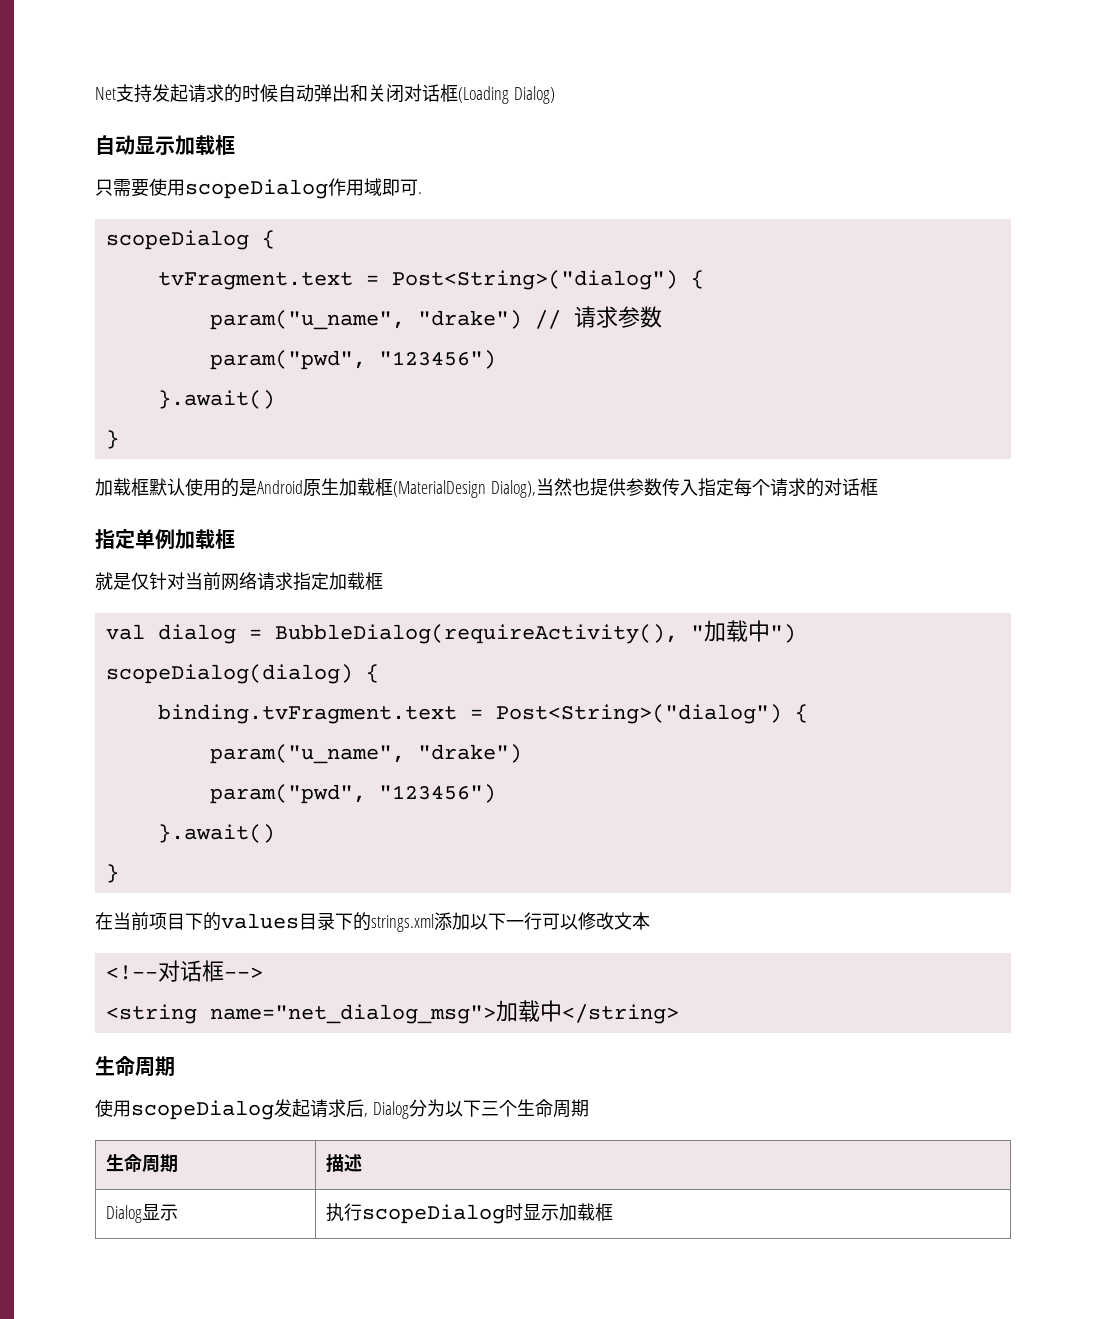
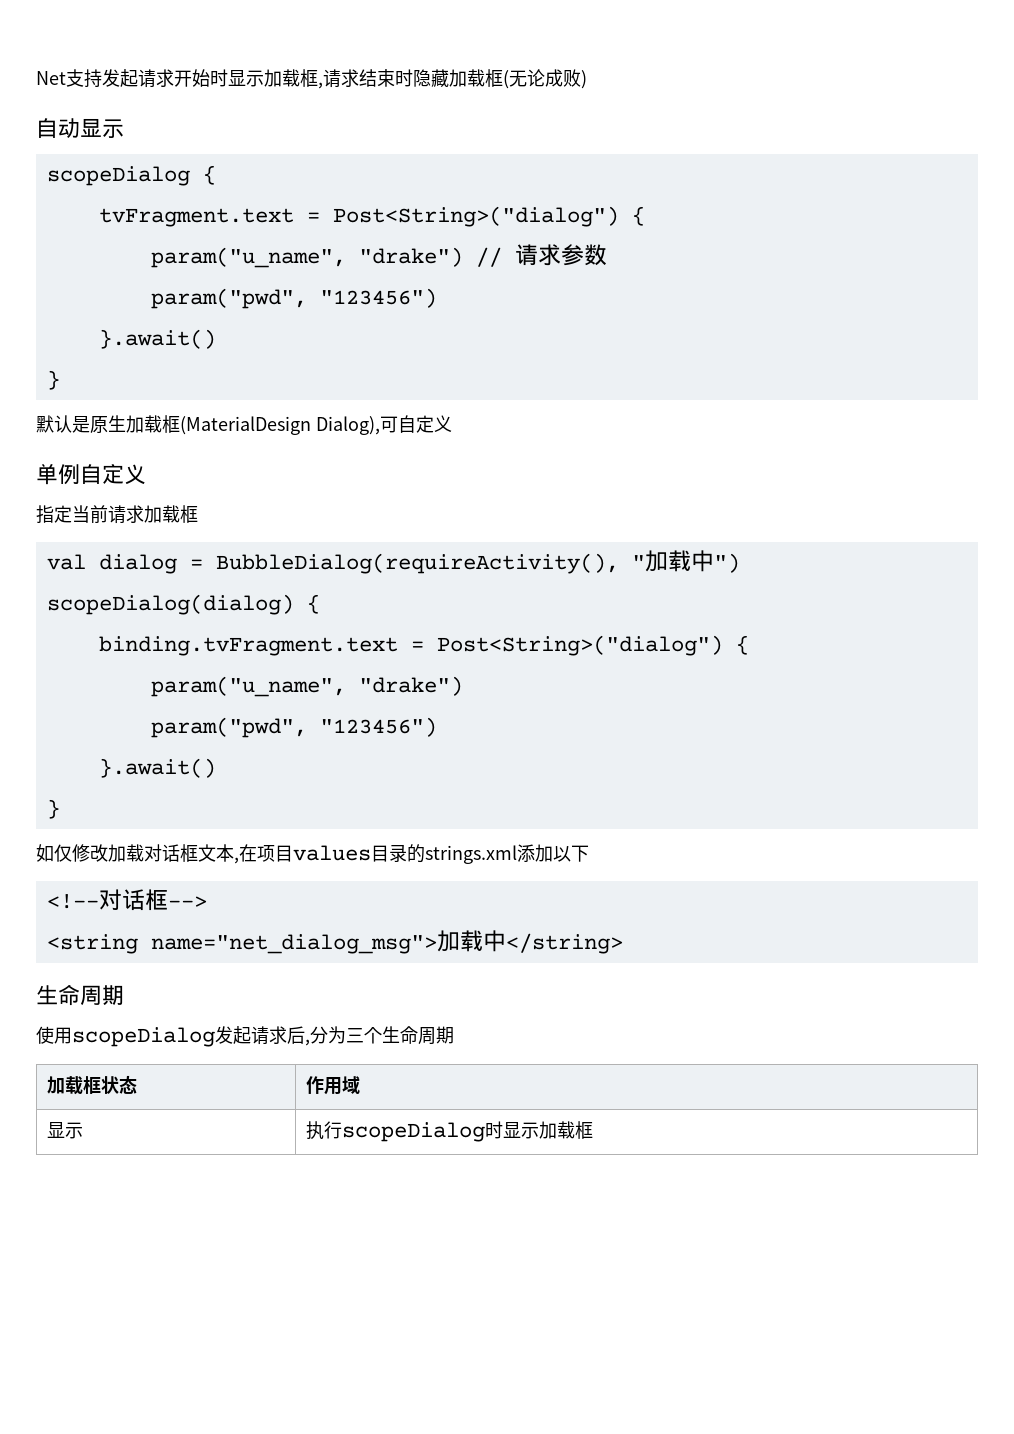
[224,84,555,104] [95,135,235,155] [95,178,422,199] 的时候自动弹出和关闭对话框(Loading Dialog) // 自动显示加载框 // 只需要使用scopeDialog作用域即可. -> [174,69,587,89] [36,118,124,138] 开始时显示加载框,请求结束时隐藏加载框(无论成败) // 自动显示
[95,478,303,497] 加载框默认使用的是Android -> [36,415,90,433] 默认是
[535,478,878,497] [95,529,235,549] [95,572,329,591] 当然也提供参数传入指定每个请求的对话框 // 指定单例加载框 // 就是仅针对当前网络请求指定 -> [379,415,452,433] [36,464,146,485] [36,505,144,524] 可自定义 // 单例自定义 // 指定当前请求
[95,912,221,931] 在当前项目下的 -> [36,844,293,864] 如仅修改加载对话框文本,在项目
[335,913,353,930] 下 -> (407, 853) none
[506,912,650,930] 一行可以修改文本 -> (589, 853) none
[372,1099,481,1119] Dialog分为以下 -> [310,1026,346,1044] 分为
[106,1154,179,1173] [326,1154,363,1172] [106,1205,143,1223] 生命周期 | 描述 // Dialog -> [46,1075,137,1095] [305,1076,360,1095] 加载框状态 | 作用域 //

